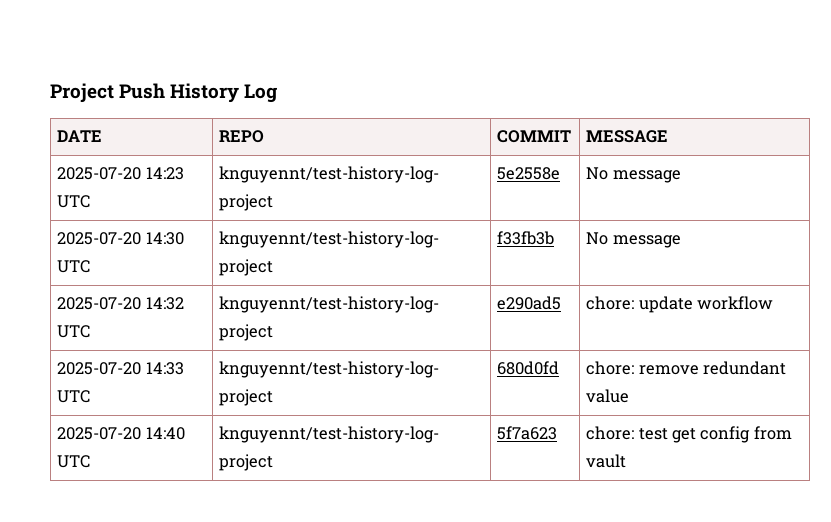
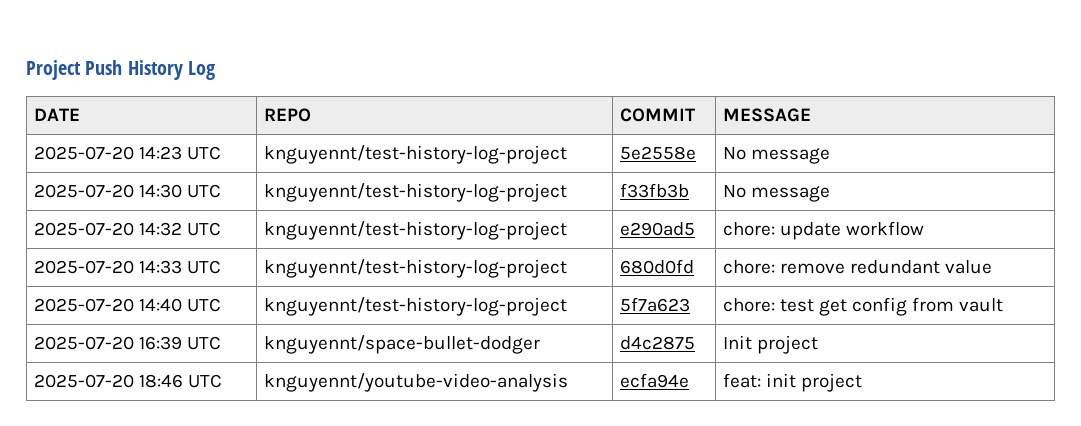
(627, 461) none -> [33,336,221,350] [263,335,540,354] [619,336,695,350] [722,335,818,354] [33,374,222,388] [263,373,568,392] [619,373,689,388] [722,373,862,392] // 2025-07-20 16:39 UTC | knguyennt/space-bullet-dodger | d4c2875 | Init project // 2025-07-20 18:46 UTC | knguyennt/youtube-video-analysis | ecfa94e | feat: init project

